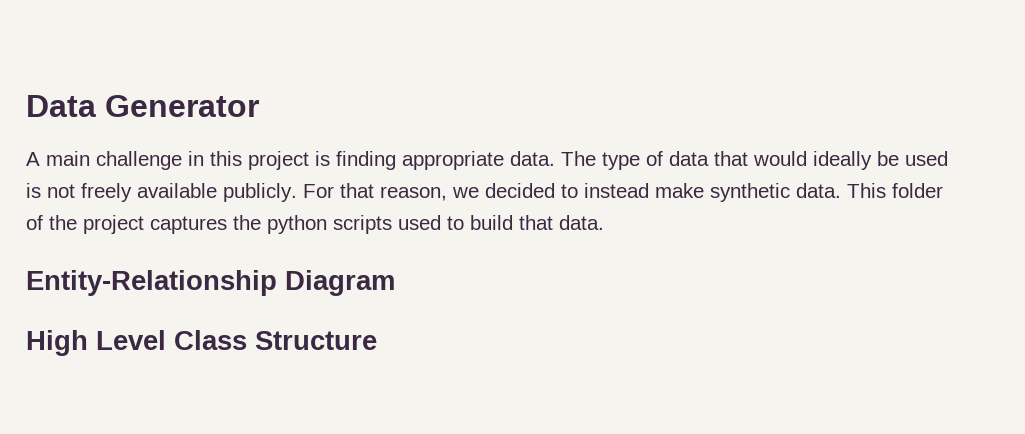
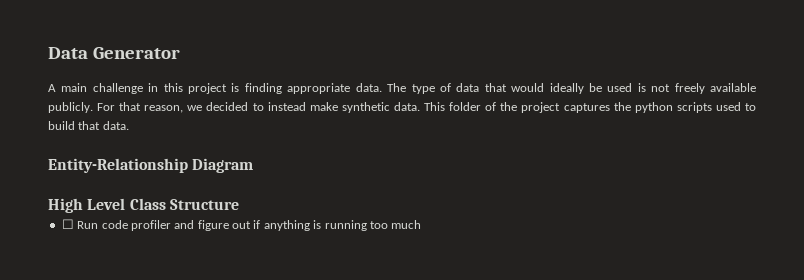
(377, 340) none -> [61,219,422,231] // ☐ Run code profiler and figure out if anything is running too much

